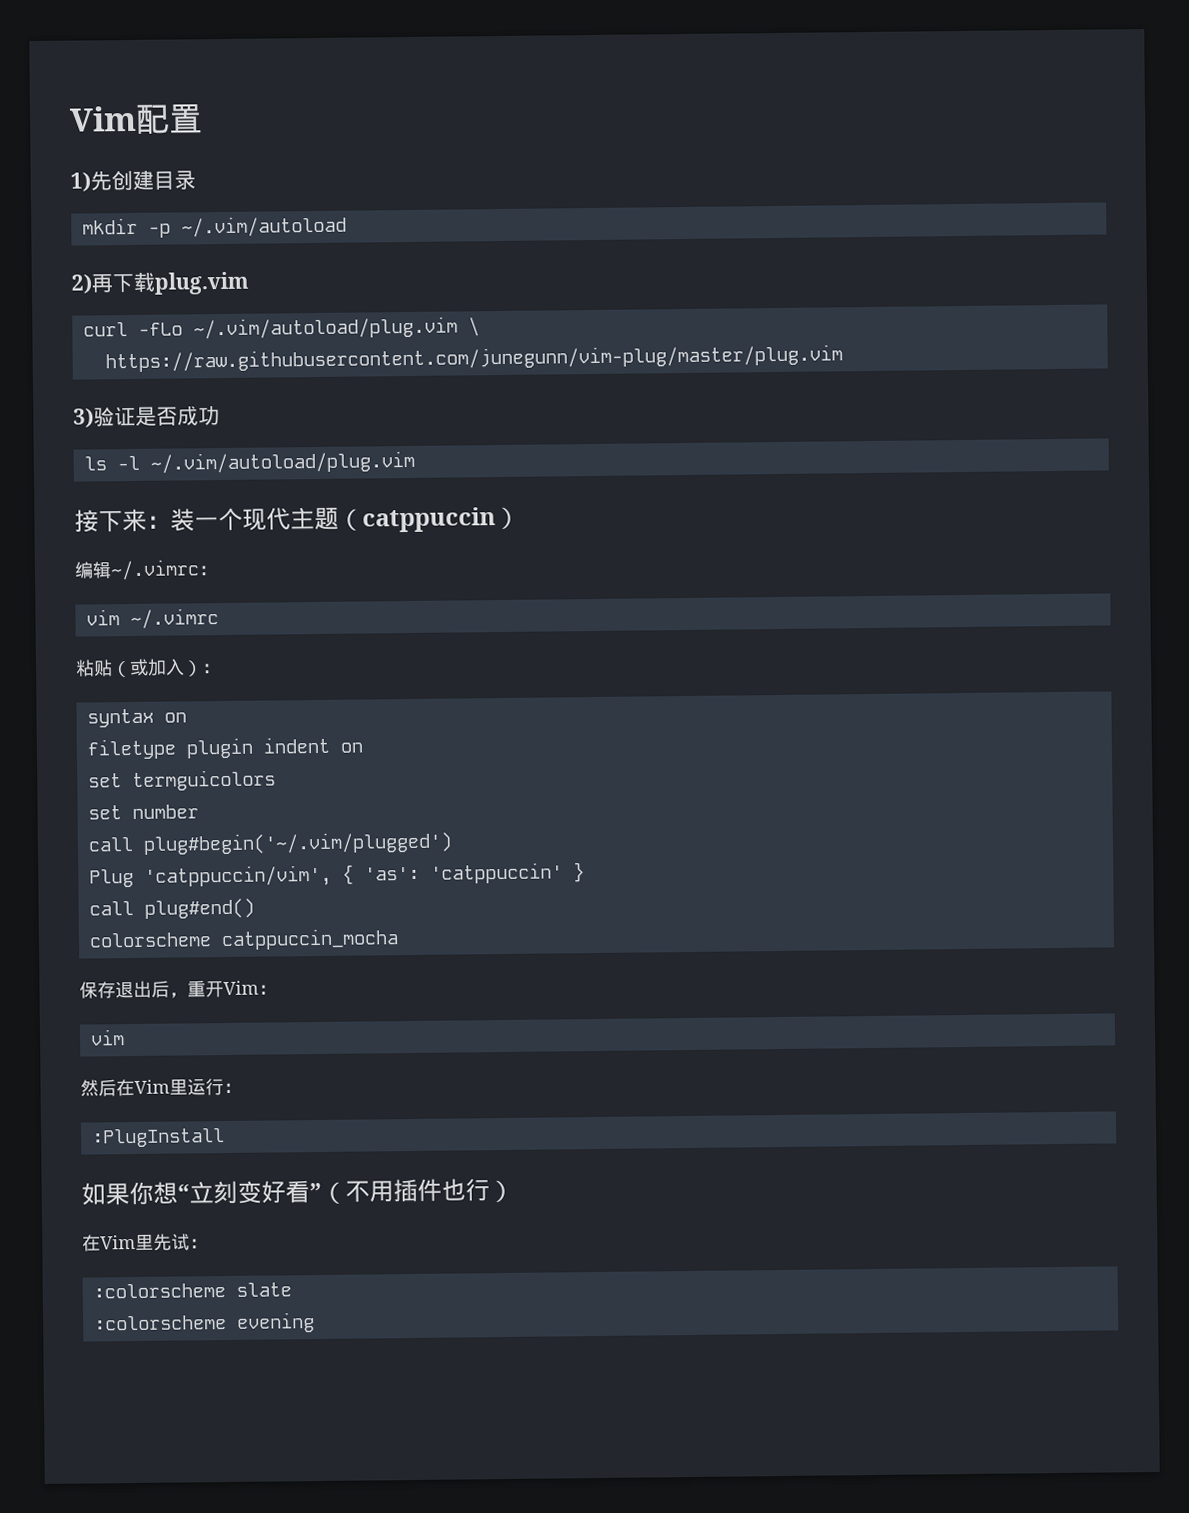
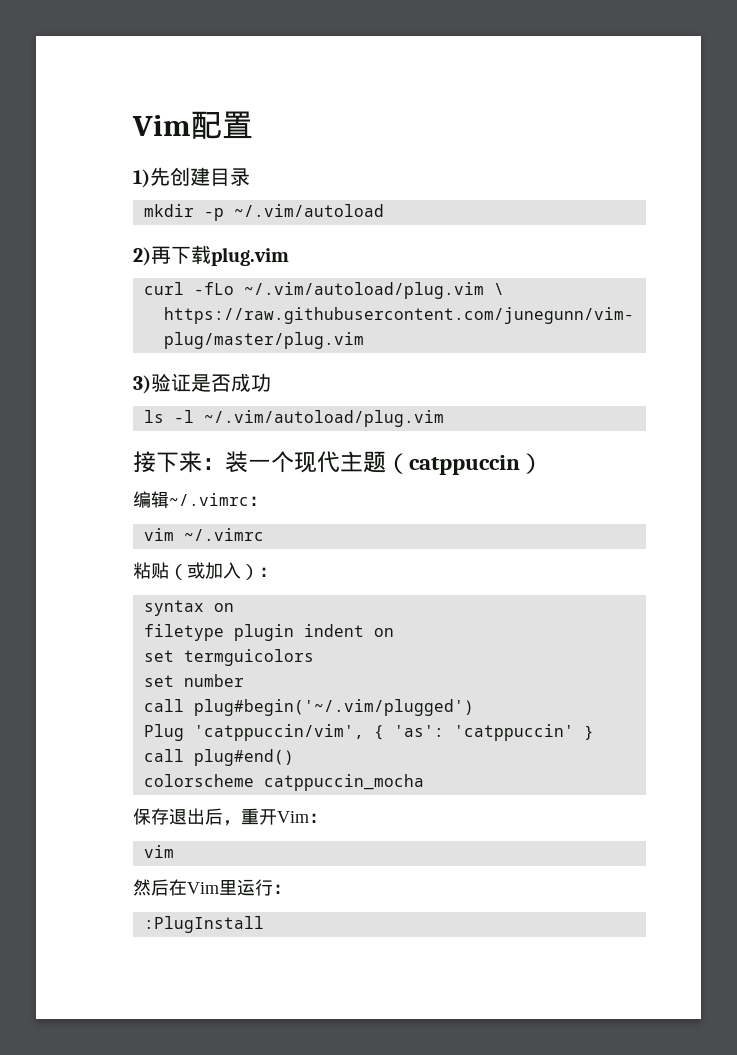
[81,1178,514,1206] [82,1233,208,1252] [92,1282,292,1299] [93,1312,315,1333] // 如果你想“立刻变好看”（不用插件也行） // 在Vim里先试： // :colorscheme slate // :colorscheme evening -> (264, 924) none

